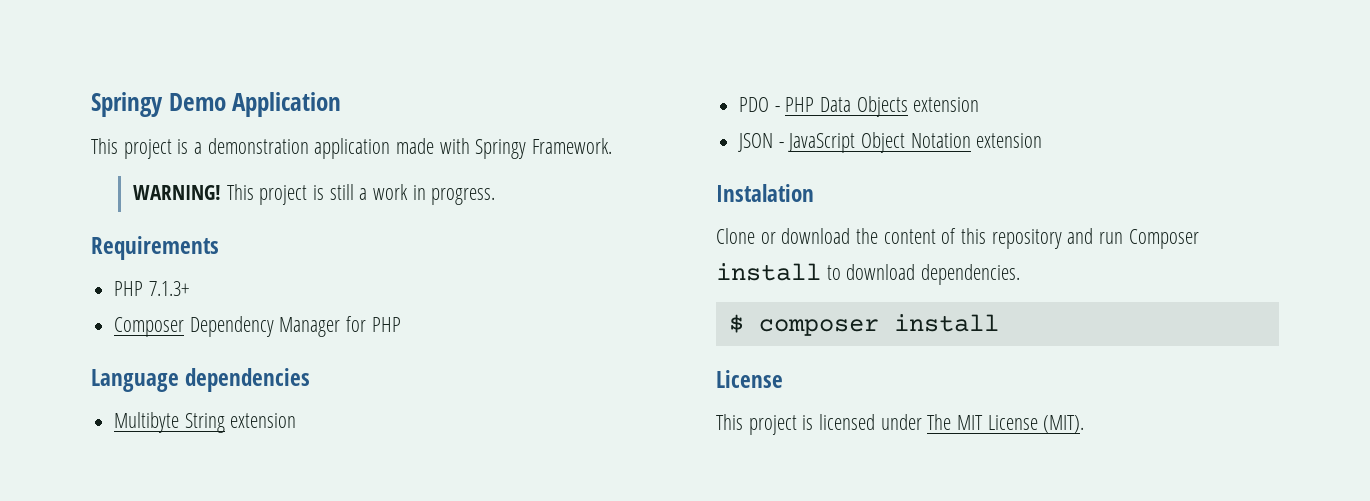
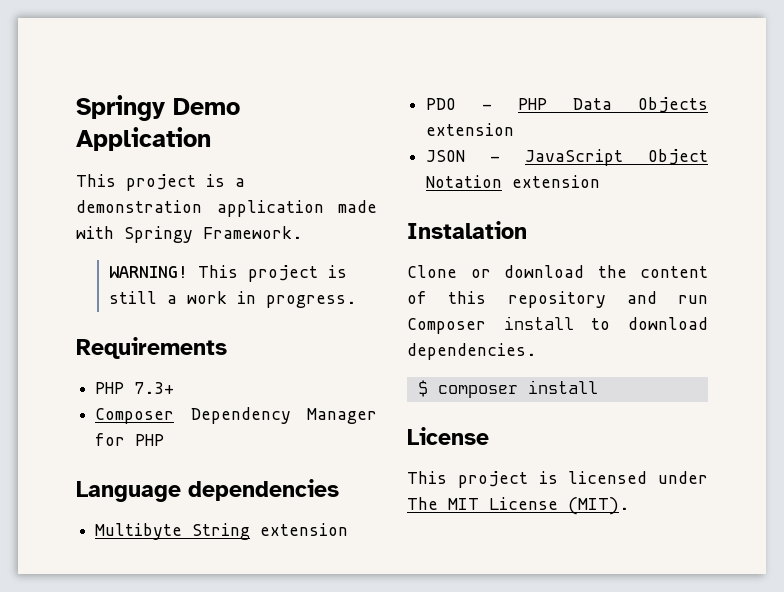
[148,281,189,296] 7.1.3+ -> [134,382,175,394] 7.3+

